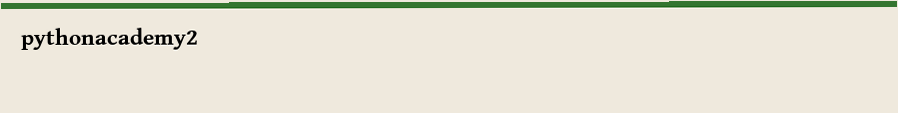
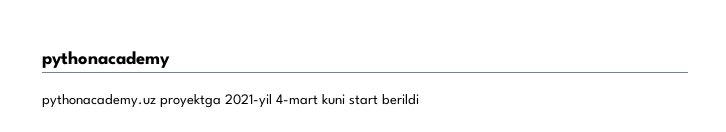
[20,27,198,50] pythonacademy2 -> [42,51,170,68] [42,94,419,108] pythonacademy // pythonacademy.uz proyektga 2021-yil 4-mart kuni start berildi

